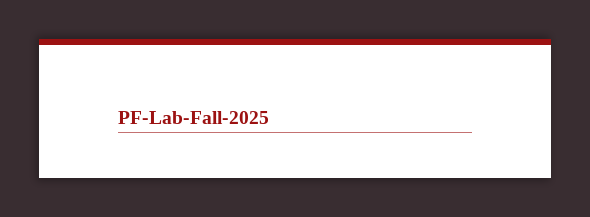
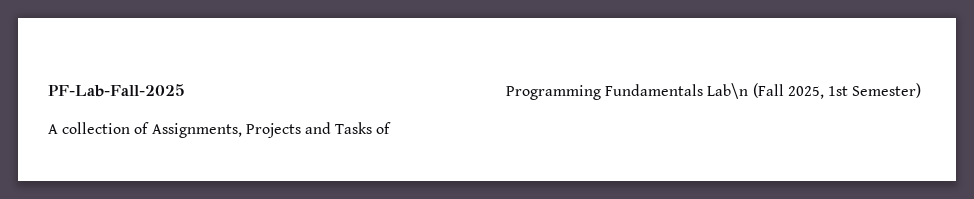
(269, 117) none -> [48,122,392,138] [506,83,922,100] // A collection of Assignments, Projects and Tasks of Programming Fundamentals Lab\n (Fall 2025, 1st Semester)

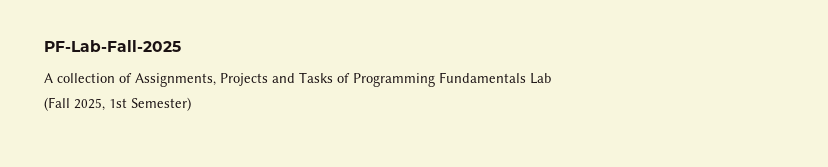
[707,83,749,99] Lab\n -> [530,73,551,84] Lab //

